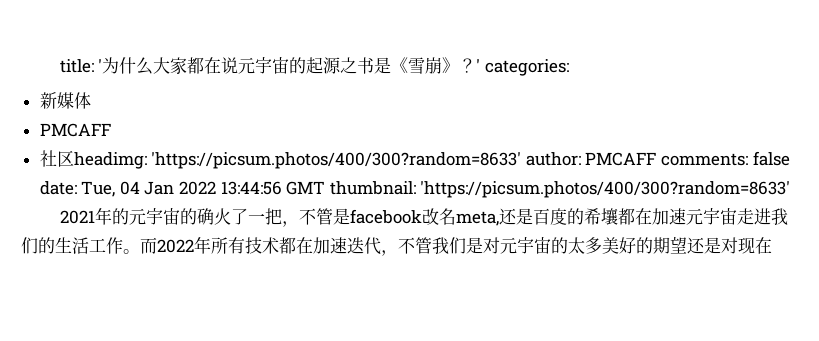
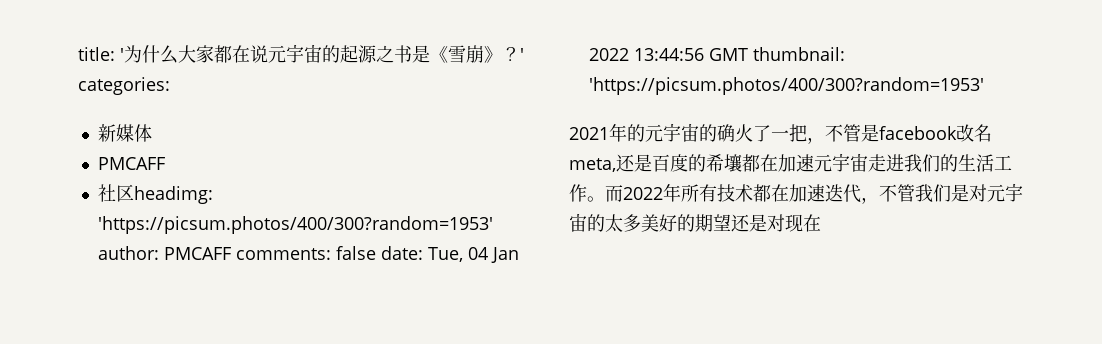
[151,152,522,169] 'https://picsum.photos/400/300?random=8633' -> [97,216,493,234] 'https://picsum.photos/400/300?random=1953'
[420,181,791,198] 'https://picsum.photos/400/300?random=8633' -> [588,77,984,95] 'https://picsum.photos/400/300?random=1953'

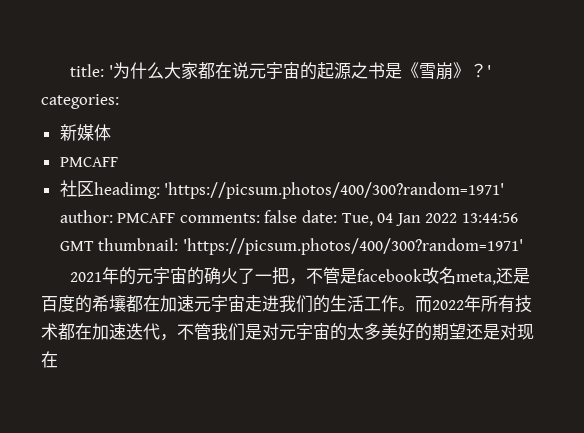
[97,216,493,234] 'https://picsum.photos/400/300?random=1953' -> [164,182,505,199] 'https://picsum.photos/400/300?random=1971'
[588,77,984,95] 'https://picsum.photos/400/300?random=1953' -> [182,238,523,255] 'https://picsum.photos/400/300?random=1971'

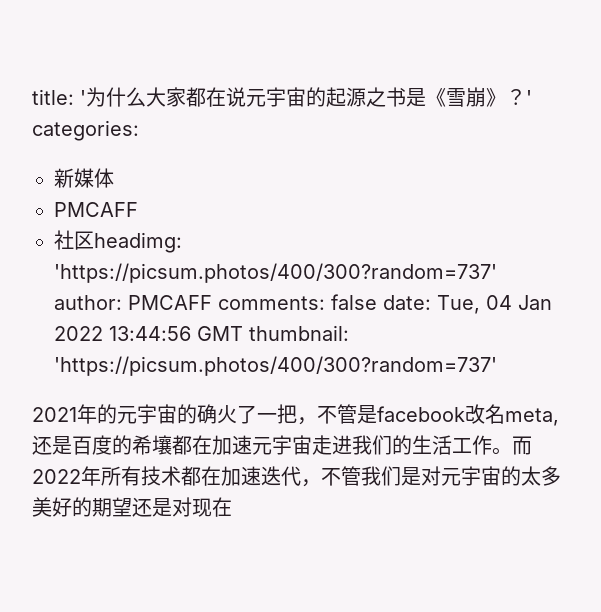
[164,182,505,199] 'https://picsum.photos/400/300?random=1971' -> [54,263,497,283] 'https://picsum.photos/400/300?random=737'
[182,238,523,255] 'https://picsum.photos/400/300?random=1971' -> [54,356,497,376] 'https://picsum.photos/400/300?random=737'

